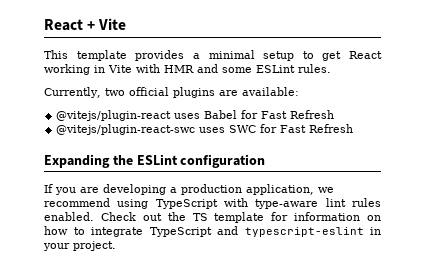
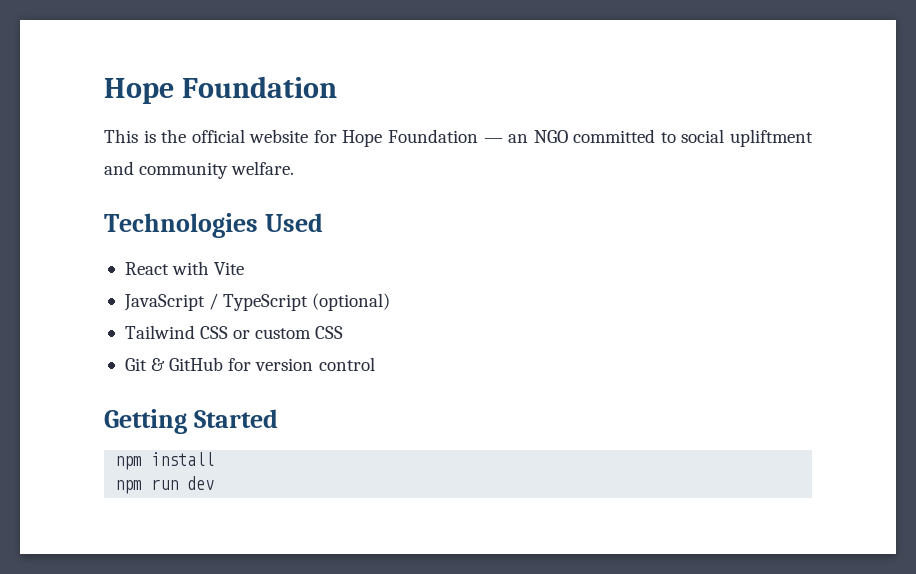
[44,18,127,31] [44,50,382,61] [44,64,331,75] [44,87,299,98] [56,110,335,121] [56,124,354,135] [44,154,266,168] [44,184,334,195] [44,198,381,209] [44,212,381,223] [44,226,381,237] [43,241,116,251] React + Vite // This template provides a minimal setup to get React working in Vite with HMR and some ESLint rules. // Currently, two official plugins are available: // @vitejs/plugin-react uses Babel for Fast Refresh // @vitejs/plugin-react-swc uses SWC for Fast Refresh // Expanding the ESLint configuration // If you are developing a production application, we recommend using TypeScript with type-aware lint rules enabled. Check out the TS template for information on how to integrate TypeScript and typescript-eslint in your project. -> [104,76,337,104] [104,129,813,147] [104,161,295,179] [104,213,323,238] [124,261,245,275] [123,293,391,311] [124,325,344,339] [124,357,375,371] [104,409,278,434] [115,452,215,470] [115,476,215,494] Hope Foundation // This is the official website for Hope Foundation — an NGO committed to social upliftment and community welfare. // Technologies Used // React with Vite // JavaScript / TypeScript (optional) // Tailwind CSS or custom CSS // Git & GitHub for version control // Getting Started // npm install // npm run dev

